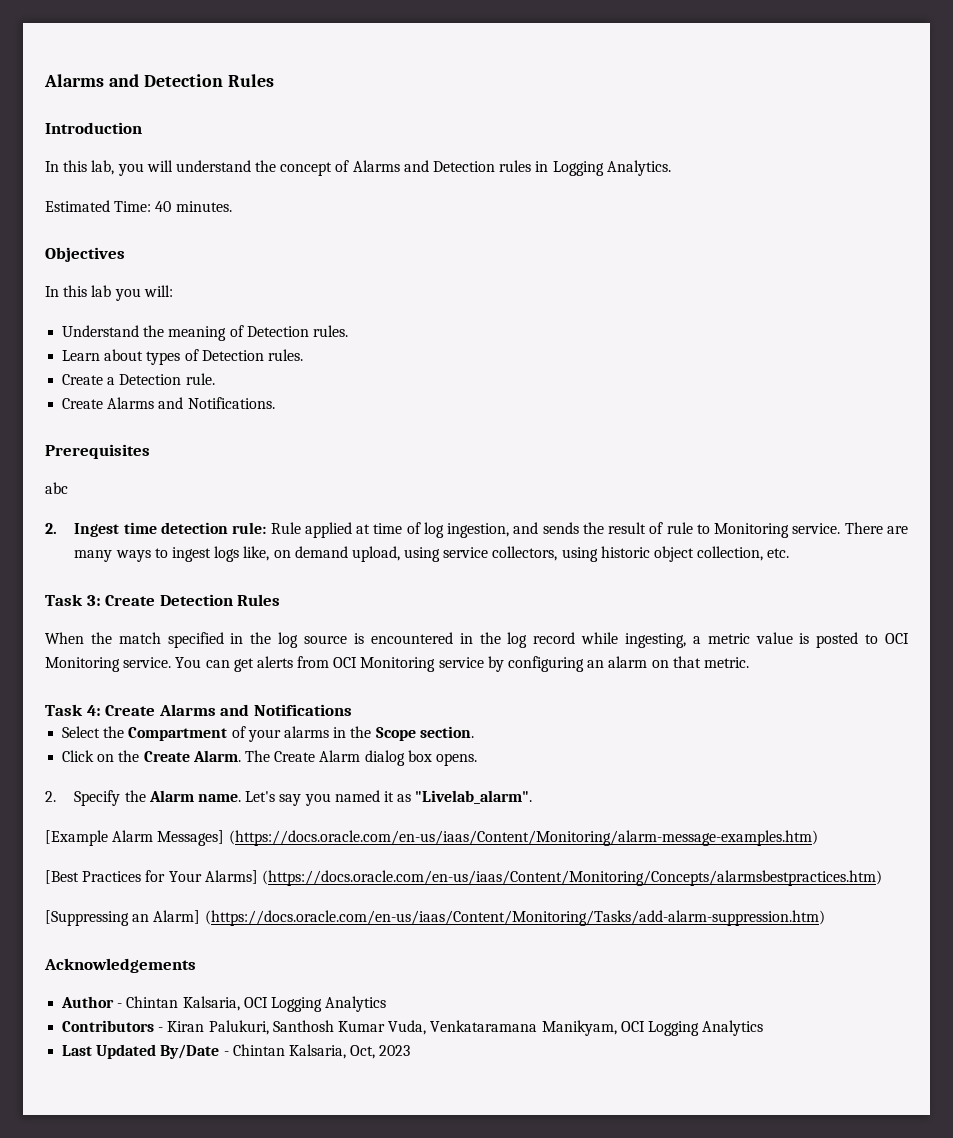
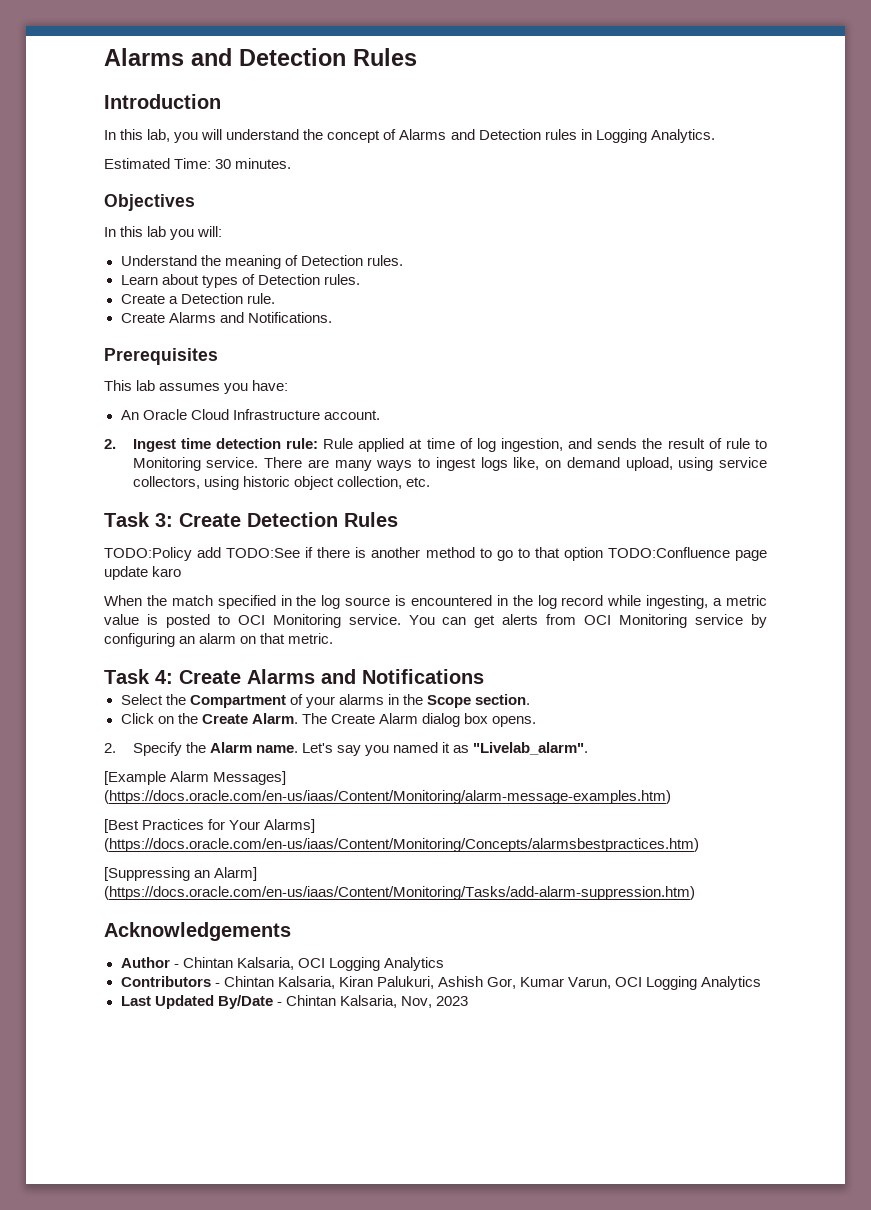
[155,201,172,212] 40 -> [215,159,232,169] 30
[45,482,68,494] abc -> [104,380,289,394] [120,409,380,420] This lab assumes you have: // An Oracle Cloud Infrastructure account.
(281, 600) none -> [104,547,767,561] [104,566,182,580] // TODO:Policy add TODO:See if there is another method to go to that option TODO:Confluence page update karo
[167,1020,617,1036] Kiran Palukuri, Santhosh Kumar Vuda, Venkataramana Manikyam, -> [223,976,611,989] Chintan Kalsaria, Kiran Palukuri, Ashish Gor, Kumar Varun,
[350,1045,376,1059] Oct, -> [400,996,432,1008] Nov,

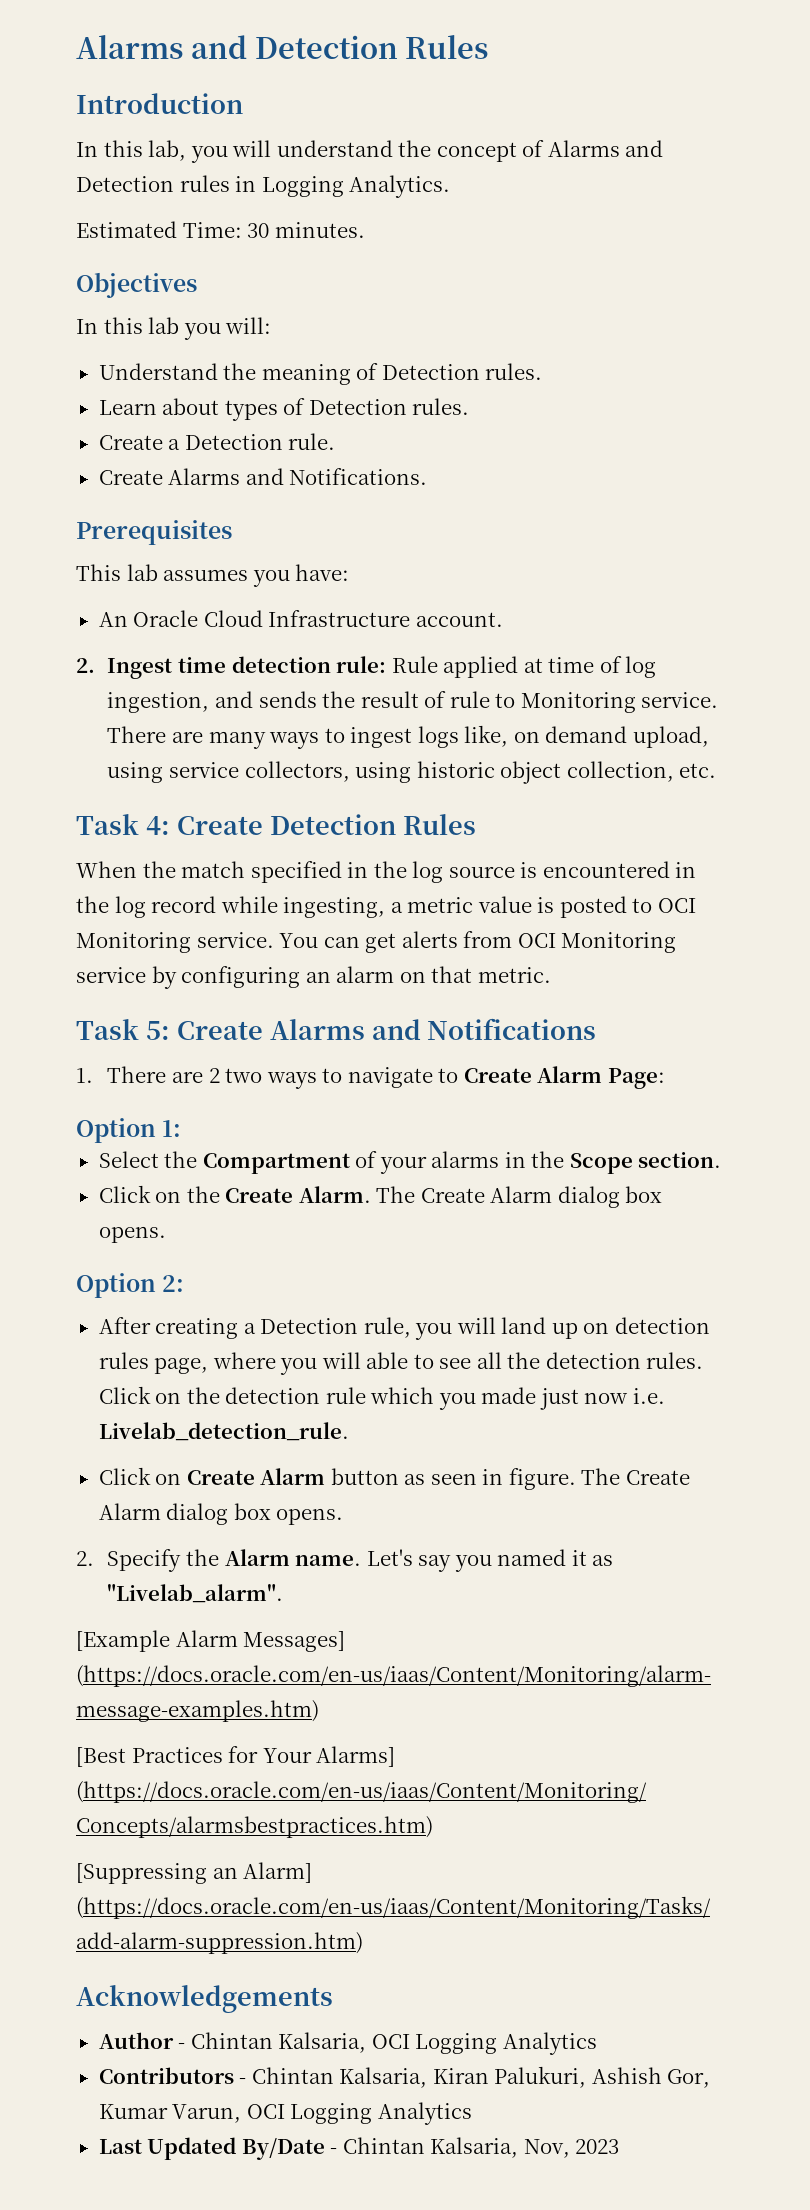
[155,513,173,527] 3: -> [145,816,170,835] 4:
[104,547,767,561] [104,566,182,580] // TODO:Policy add TODO:See if there is another method to go to that option TODO:Confluence page update karo -> (476, 824) none
[155,670,173,684] 4: -> [145,1021,170,1040] 5:
(484, 676) none -> [76,1066,665,1089] [76,1118,182,1143] // 1. There are 2 two ways to navigate to Create Alarm Page: // Option 1:
(536, 721) none -> [76,1273,185,1298] [98,1317,710,1340] [98,1352,704,1375] [98,1386,665,1410] [98,1422,349,1441] [98,1467,690,1490] [98,1503,344,1525] // Option 2: // After creating a Detection rule, you will land up on detection rules page, where you will able to see all the detection rules. Click on the detection rule which you made just now i.e. Livelab_detection_rule. // Click on Create Alarm button as seen in figure. The Create Alarm dialog box opens.

